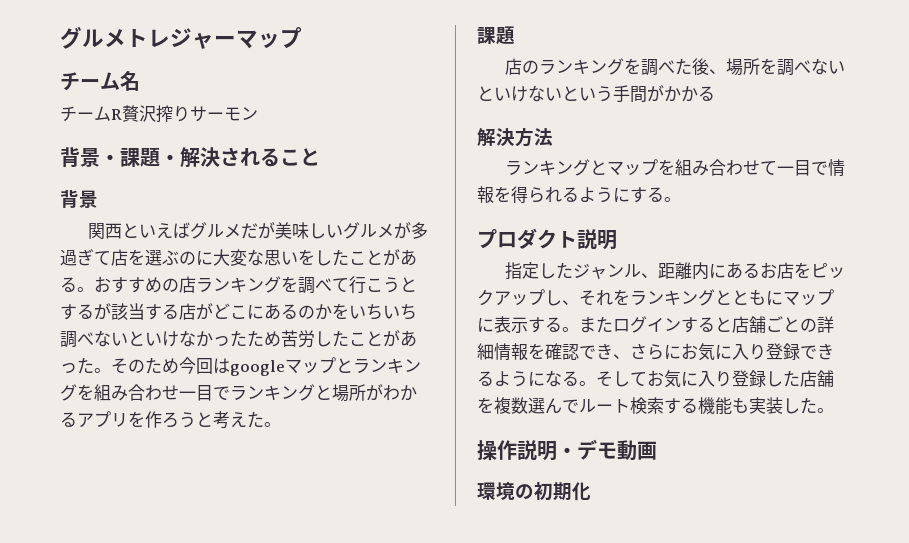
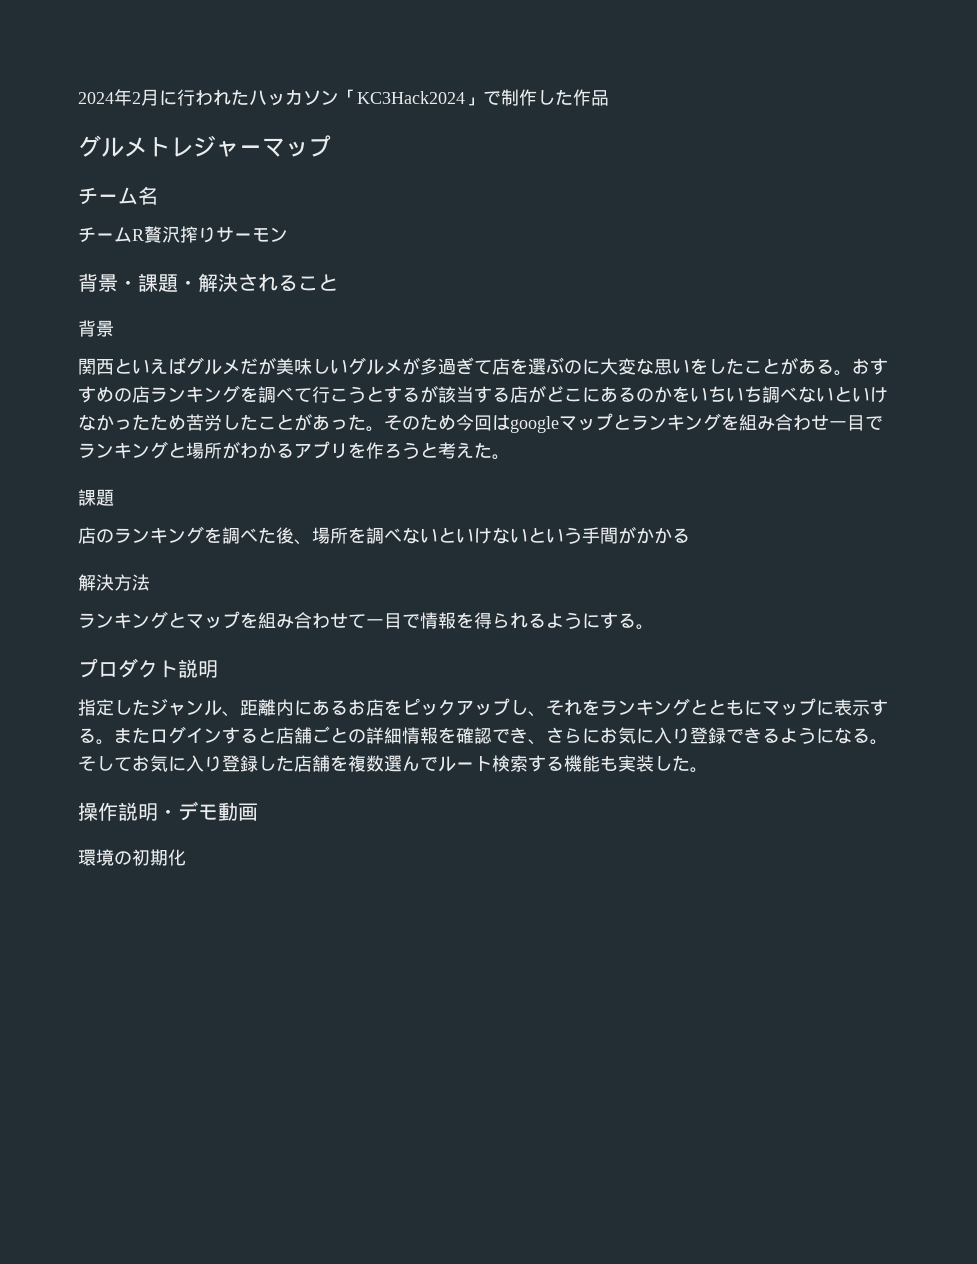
(60, 37) none -> [78,89,609,106] 2024年2月に行われたハッカソン「KC3Hack2024」で制作した作品 //

